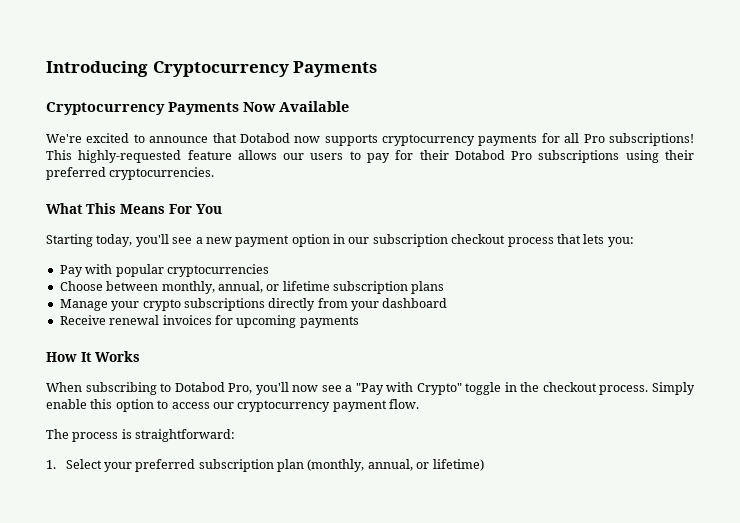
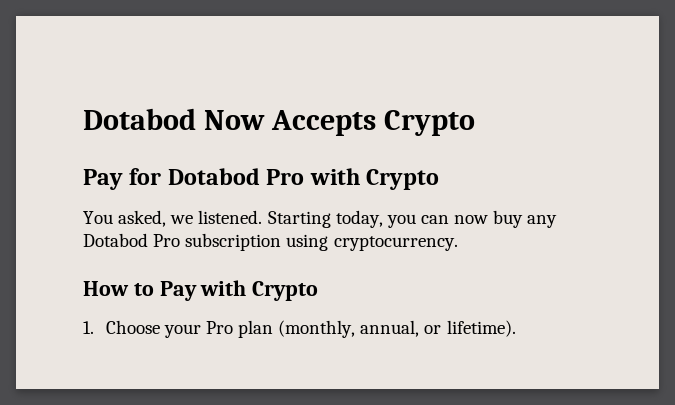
[46,61,378,77] [46,101,349,115] [46,133,694,146] [46,150,694,163] [46,167,215,180] [46,203,222,214] [46,234,634,247] [59,264,269,277] [59,281,445,294] [59,298,448,311] [59,315,359,328] [46,351,140,362] [46,382,695,395] [46,399,419,412] [46,429,236,442] [46,459,274,472] Introducing Cryptocurrency Payments // Cryptocurrency Payments Now Available // We're excited to announce that Dotabod now supports cryptocurrency payments for all Pro subscriptions! This highly-requested feature allows our users to pay for their Dotabod Pro subscriptions using their preferred cryptocurrencies. // What This Means For You // Starting today, you'll see a new payment option in our subscription checkout process that lets you: // Pay with popular cryptocurrencies // Choose between monthly, annual, or lifetime subscription plans // Manage your crypto subscriptions directly from your dashboard // Receive renewal invoices for upcoming payments // How It Works // When subscribing to Dotabod Pro, you'll now see a "Pay with Crypto" toggle in the checkout process. Simply enable this option to access our cryptocurrency payment flow. // The process is straightforward: // 1. Select your preferred subscription -> [83,108,476,136] [83,168,440,190] [83,210,558,228] [83,233,458,251] [83,280,319,301] [83,320,233,338] Dotabod Now Accepts Crypto // Pay for Dotabod Pro with Crypto // You asked, we listened. Starting today, you can now buy any Dotabod Pro subscription using cryptocurrency. // How to Pay with Crypto // 1. Choose your Pro
[432,459,484,471] lifetime) -> [446,320,516,337] lifetime).

